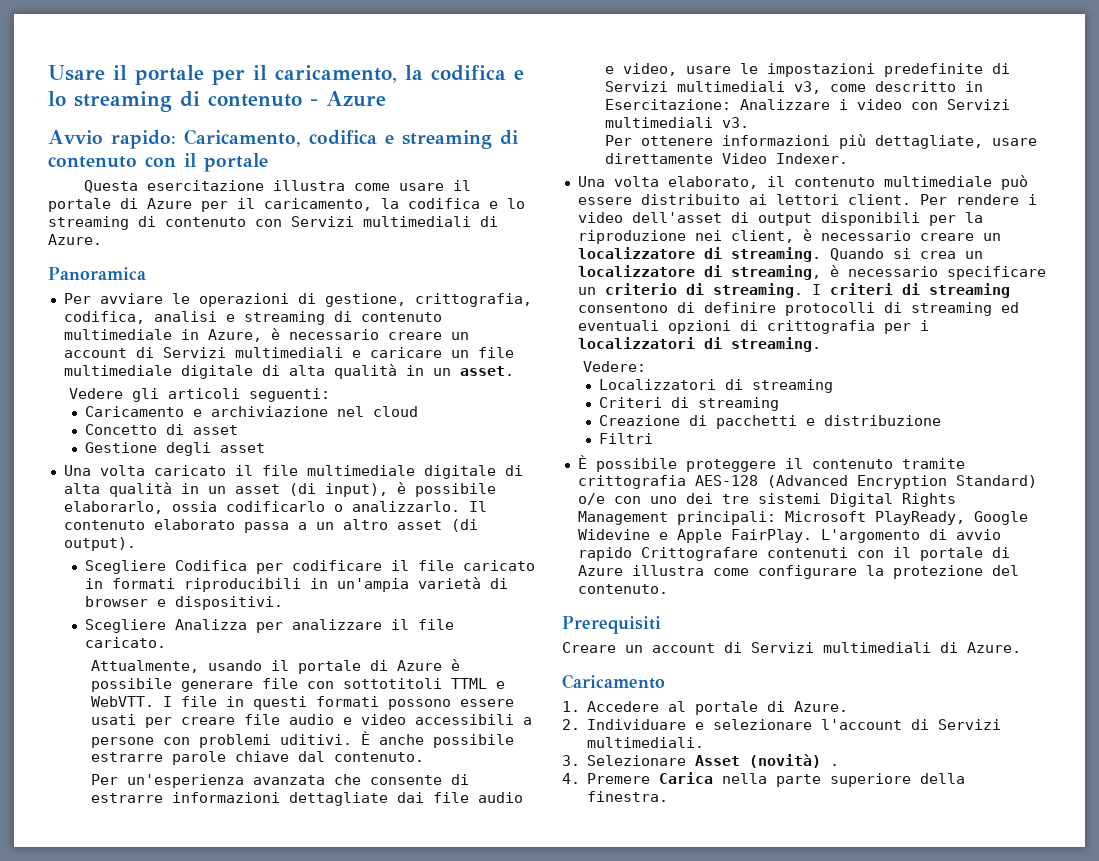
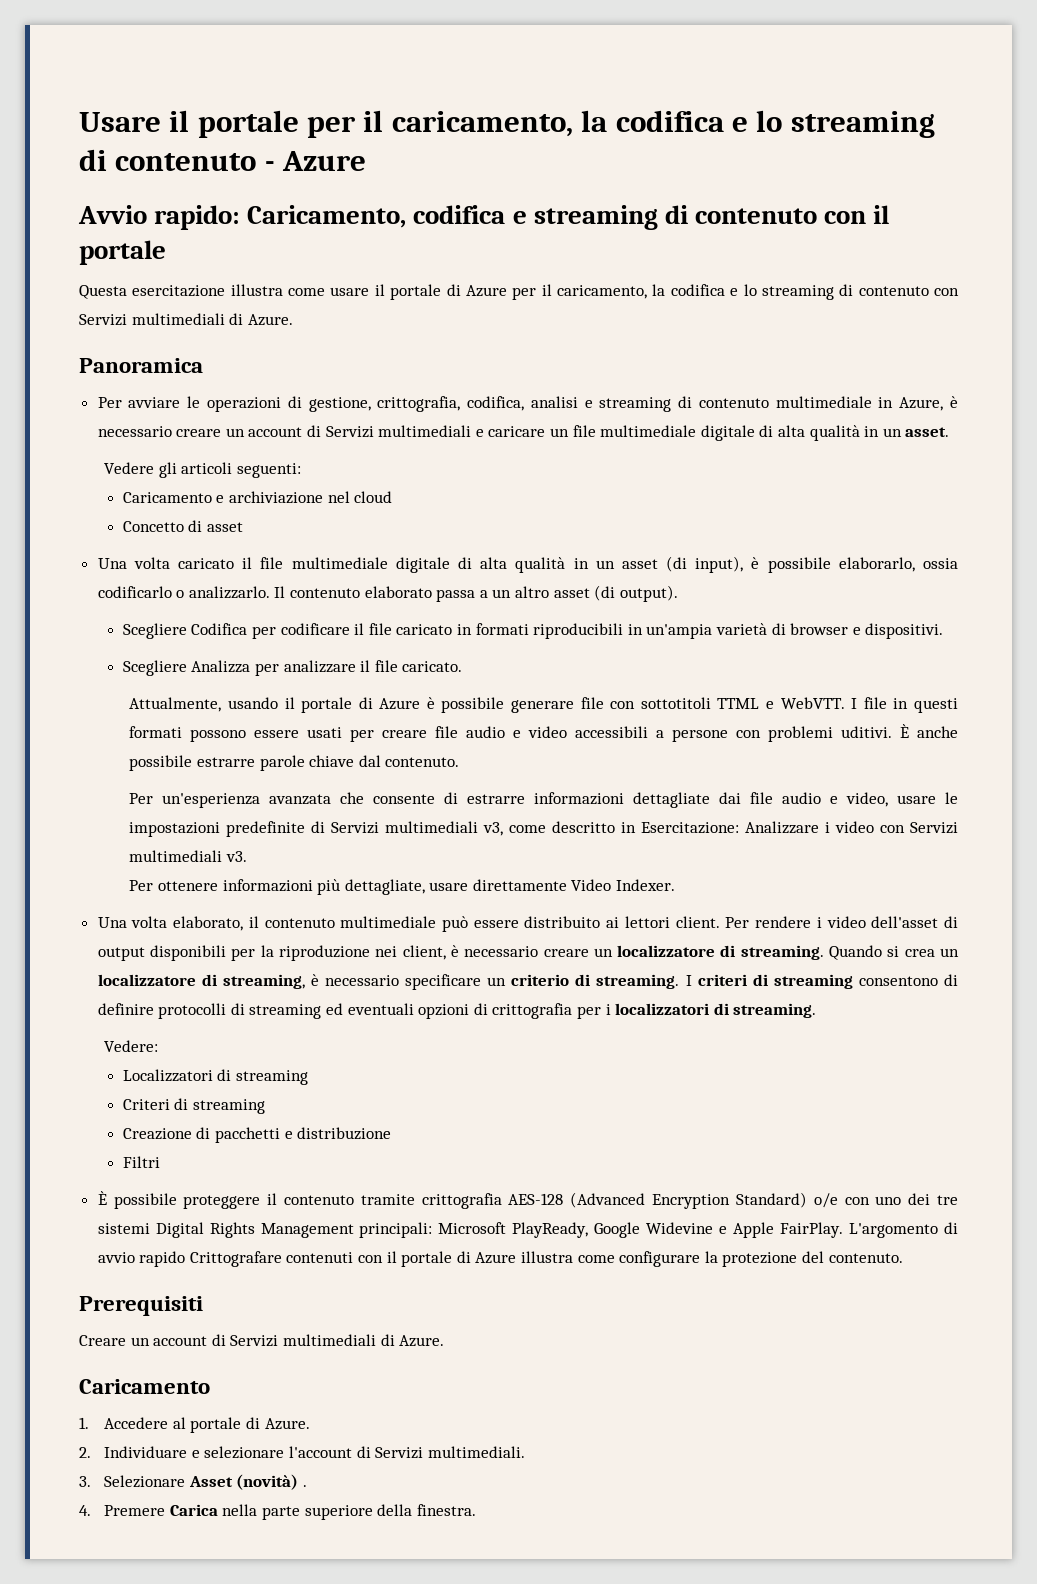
[85,442,266,456] // Gestione degli asset -> (244, 527) none

